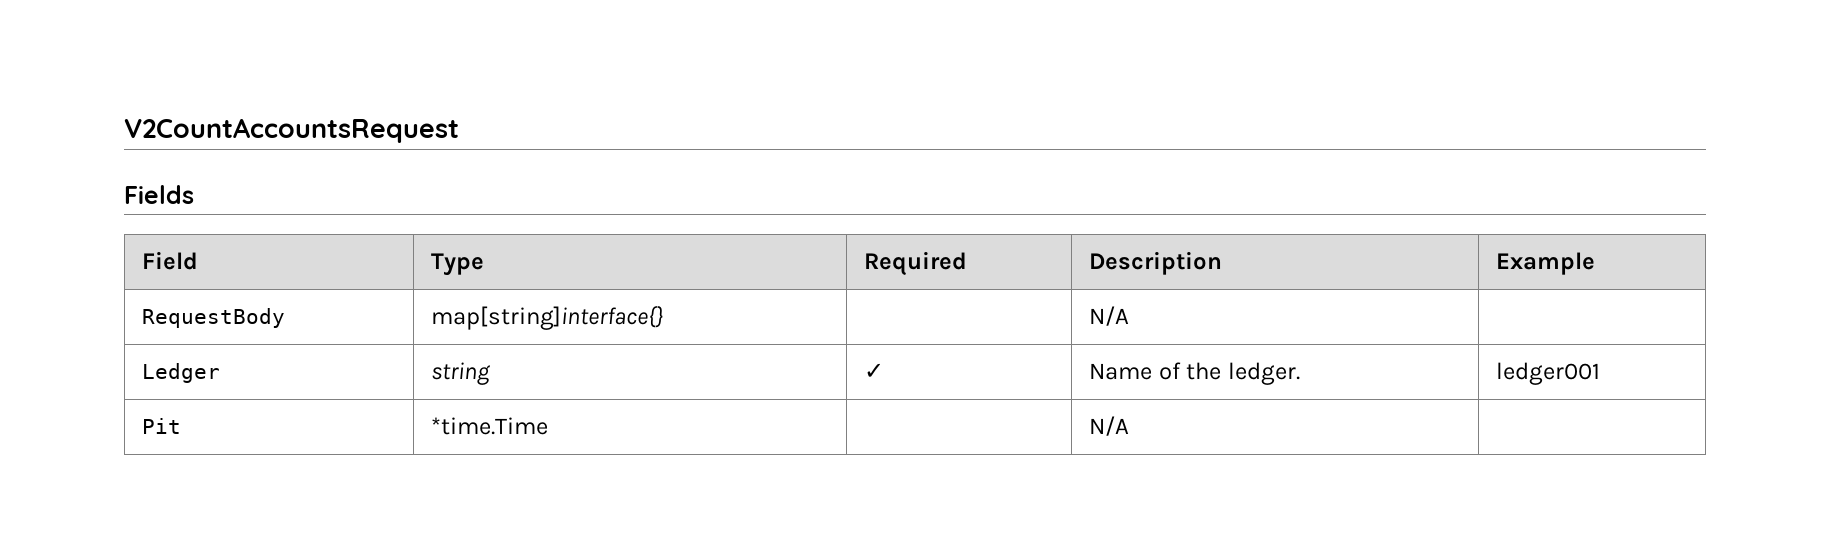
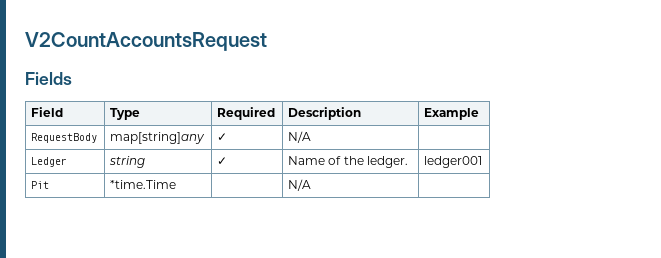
[431,306,665,330] map[string]interface{} | -> [110,132,206,144] [217,133,228,141] map[string]any | ✓

